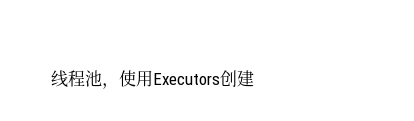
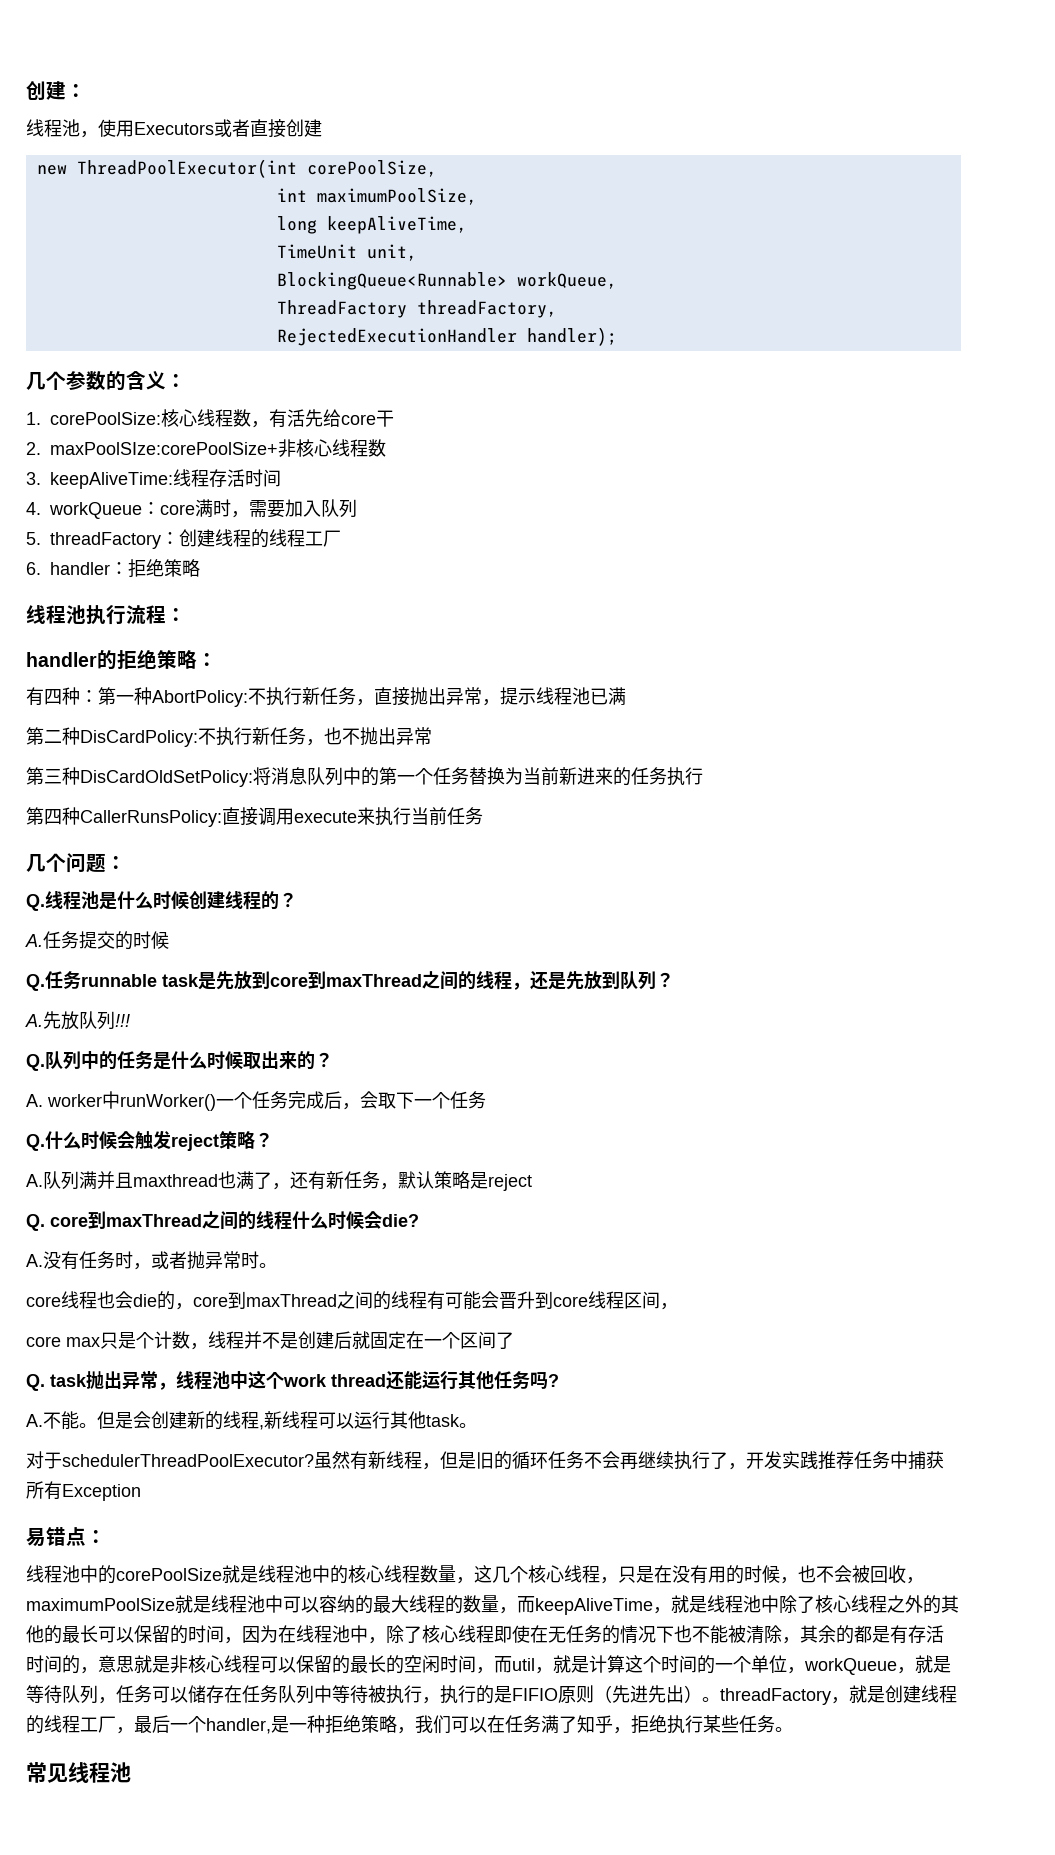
(51, 79) none -> [26,81,86,100] 创建： //
[220,70,254,87] 创建 -> [214,119,322,138] [36,159,437,178] [276,188,477,205] [276,216,467,234] [276,244,417,261] [276,272,617,290] [276,300,557,318] [276,327,617,346] [26,371,186,391] [26,409,394,428] [26,439,386,457] [26,469,281,489] [26,499,357,519] [26,529,341,549] [26,559,200,578] [26,605,186,625] [26,649,217,670] [26,687,626,707] [26,727,432,747] [26,767,703,787] [26,807,483,827] [26,853,126,873] [26,891,297,911] [25,931,169,950] [26,971,674,991] [25,1011,130,1030] [26,1051,333,1071] [26,1091,486,1111] [26,1130,273,1151] [26,1171,532,1191] [26,1211,419,1231] [26,1251,277,1270] [26,1291,678,1310] [26,1331,514,1350] [26,1370,559,1391] [26,1411,477,1430] [26,1451,944,1470] [26,1481,141,1501] [26,1527,106,1547] [26,1565,924,1584] [26,1595,959,1615] [26,1625,944,1644] [26,1655,951,1675] [26,1685,957,1705] [26,1715,793,1734] [26,1762,131,1783] 或者直接创建 // new ThreadPoolExecutor(int corePoolSize, // int maximumPoolSize, // long keepAliveTime, // TimeUnit unit, // BlockingQueue<Runnable> workQueue, // ThreadFactory threadFactory, // RejectedExecutionHandler handler); // 几个参数的含义： // 1. corePoolSize:核心线程数，有活先给core干 // 2. maxPoolSIze:corePoolSize+非核心线程数 // 3. keepAliveTime:线程存活时间 // 4. workQueue：core满时，需要加入队列 // 5. threadFactory：创建线程的线程工厂 // 6. handler：拒绝策略 // 线程池执行流程： // handler的拒绝策略： // 有四种：第一种AbortPolicy:不执行新任务，直接抛出异常，提示线程池已满 // 第二种DisCardPolicy:不执行新任务，也不抛出异常 // 第三种DisCardOldSetPolicy:将消息队列中的第一个任务替换为当前新进来的任务执行 // 第四种CallerRunsPolicy:直接调用execute来执行当前任务 // 几个问题： // Q.线程池是什么时候创建线程的？ // A.任务提交的时候 // Q.任务runnable task是先放到core到maxThread之间的线程，还是先放到队列？ // A.先放队列!!! // Q.队列中的任务是什么时候取出来的？ // A. worker中runWorker()一个任务完成后，会取下一个任务 // Q.什么时候会触发reject策略？ // A.队列满并且maxthread也满了，还有新任务，默认策略是reject // Q. core到maxThread之间的线程什么时候会die? // A.没有任务时，或者抛异常时。 // core线程也会die的，core到maxThread之间的线程有可能会晋升到core线程区间， // core max只是个计数，线程并不是创建后就固定在一个区间了 // Q. task抛出异常，线程池中这个work thread还能运行其他任务吗? // A.不能。但是会创建新的线程,新线程可以运行其他task。 // 对于schedulerThreadPoolExecutor?虽然有新线程，但是旧的循环任务不会再继续执行了，开发实践推荐任务中捕获所有Exception // 易错点： // 线程池中的corePoolSize就是线程池中的核心线程数量，这几个核心线程，只是在没有用的时候，也不会被回收，maximumPoolSize就是线程池中可以容纳的最大线程的数量，而keepAliveTime，就是线程池中除了核心线程之外的其他的最长可以保留的时间，因为在线程池中，除了核心线程即使在无任务的情况下也不能被清除，其余的都是有存活时间的，意思就是非核心线程可以保留的最长的空闲时间，而util，就是计算这个时间的一个单位，workQueue，就是等待队列，任务可以储存在任务队列中等待被执行，执行的是FIFIO原则（先进先出）。threadFactory，就是创建线程的线程工厂，最后一个handler,是一种拒绝策略，我们可以在任务满了知乎，拒绝执行某些任务。 // 常见线程池

